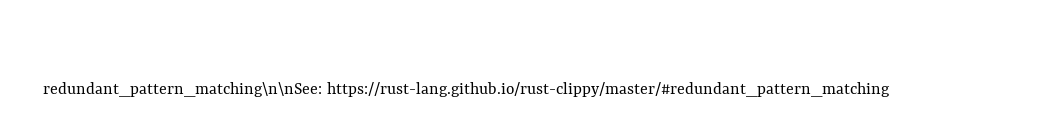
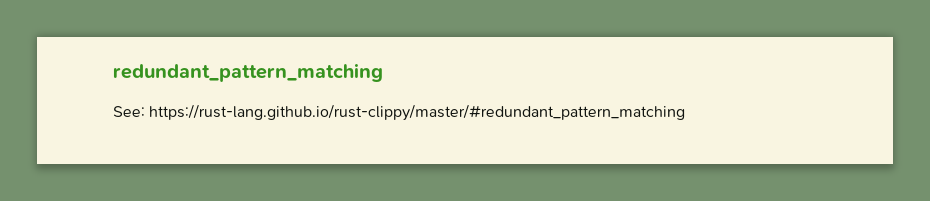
[43,82,322,97] redundant_pattern_matching\n\nSee: -> [113,63,383,82] [113,106,145,117] redundant_pattern_matching // See:

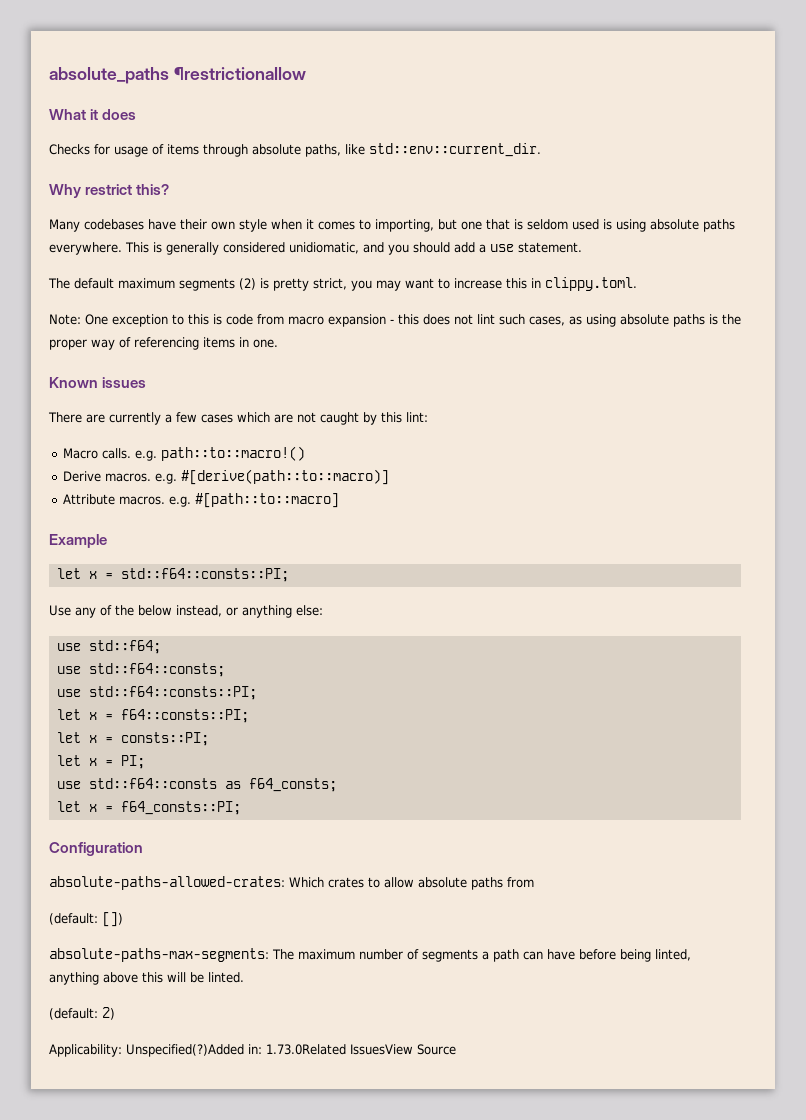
[113,63,383,82] [113,104,686,121] redundant_pattern_matching // See: https://rust-lang.github.io/rust-clippy/master/#redundant_pattern_matching -> [49,67,306,84] [49,109,137,120] [49,143,541,157] [49,184,170,198] [49,219,735,232] [49,242,582,255] [48,277,637,291] [49,314,741,327] [49,337,278,350] [49,377,147,388] [48,412,428,425] [63,446,306,461] [63,469,390,485] [63,493,340,508] [49,534,107,548] [56,568,289,582] [49,605,323,618] [56,640,161,654] [56,663,225,677] [56,686,257,700] [56,709,249,723] [56,732,209,746] [56,755,145,769] [56,778,337,792] [56,801,241,815] [49,842,143,856] [49,876,534,890] [49,912,123,927] [49,948,691,962] [49,972,244,985] [49,1007,115,1020] [49,1044,456,1057] absolute_paths ¶restrictionallow // What it does // Checks for usage of items through absolute paths, like std::env::current_dir. // Why restrict this? // Many codebases have their own style when it comes to importing, but one that is seldom used is using absolute paths everywhere. This is generally considered unidiomatic, and you should add a use statement. // The default maximum segments (2) is pretty strict, you may want to increase this in clippy.toml. // Note: One exception to this is code from macro expansion - this does not lint such cases, as using absolute paths is the proper way of referencing items in one. // Known issues // There are currently a few cases which are not caught by this lint: // Macro calls. e.g. path::to::macro!() // Derive macros. e.g. #[derive(path::to::macro)] // Attribute macros. e.g. #[path::to::macro] // Example // let x = std::f64::consts::PI; // Use any of the below instead, or anything else: // use std::f64; // use std::f64::consts; // use std::f64::consts::PI; // let x = f64::consts::PI; // let x = consts::PI; // let x = PI; // use std::f64::consts as f64_consts; // let x = f64_consts::PI; // Configuration // absolute-paths-allowed-crates: Which crates to allow absolute paths from // (default: []) // absolute-paths-max-segments: The maximum number of segments a path can have before being linted, anything above this will be linted. // (default: 2) // Applicability: Unspecified(?)Added in: 1.73.0Related IssuesView Source

